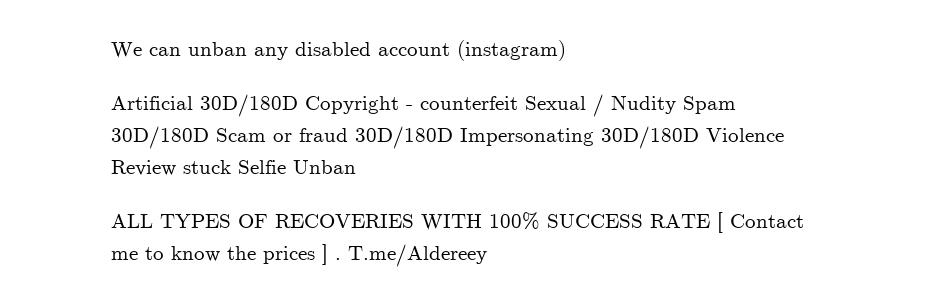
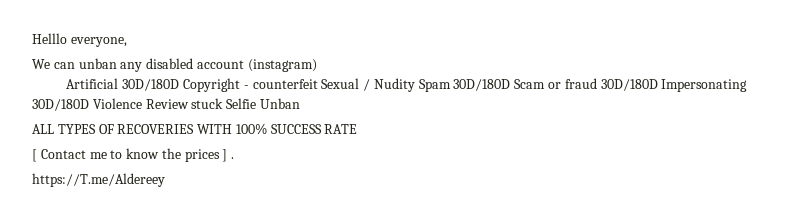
(111, 50) none -> [32,33,127,47] Helllo everyone, //
(710, 221) none -> (358, 129) //
[348,244,487,267] T.me/Aldereey -> [32,173,165,187] // https://T.me/Aldereey

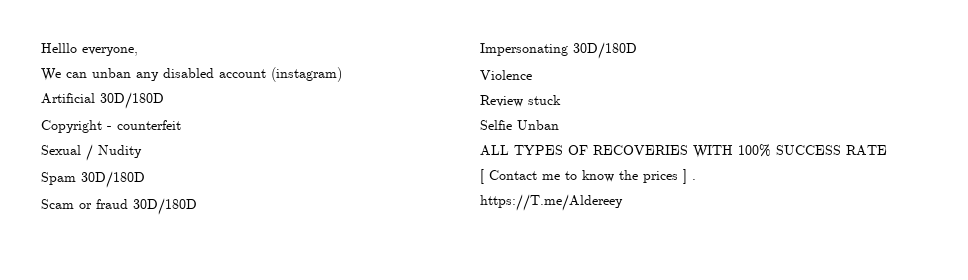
(180, 85) none -> (164, 100) //
(318, 84) none -> (181, 125) //
(415, 85) none -> (142, 151) //
(511, 85) none -> (145, 179) //
(658, 85) none -> (197, 206) //
(89, 105) none -> (637, 50) //
(142, 103) none -> (532, 75) //
(224, 103) none -> (561, 100) //

